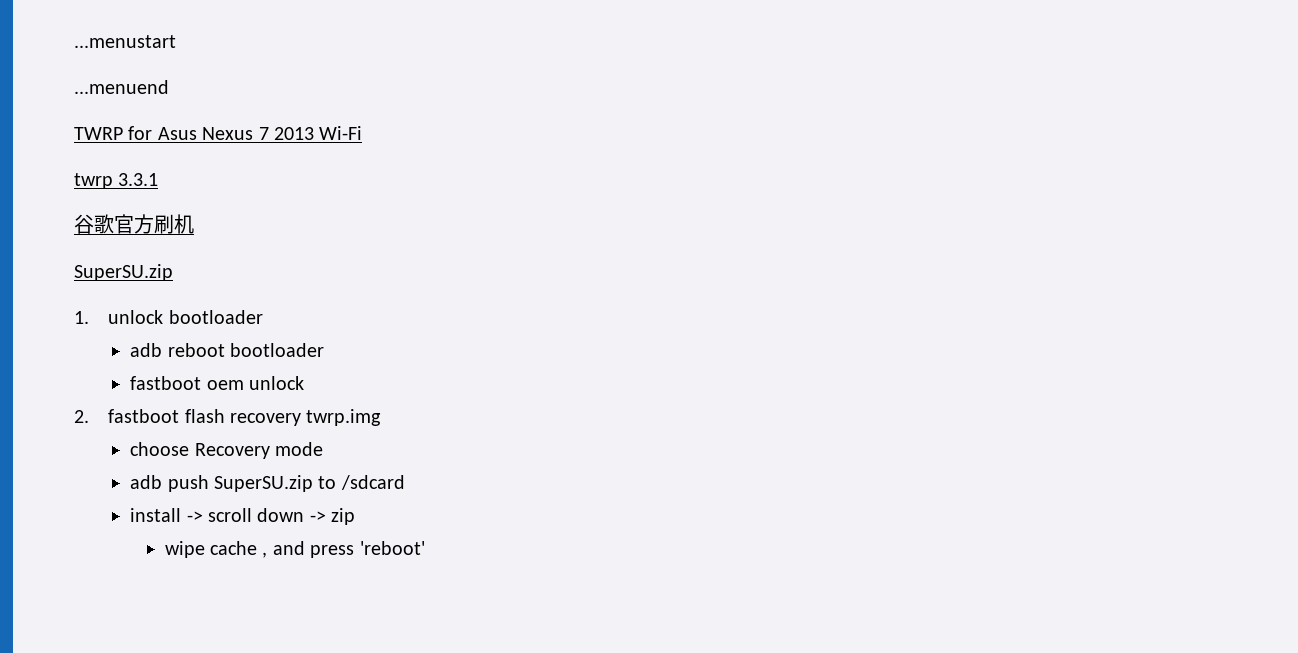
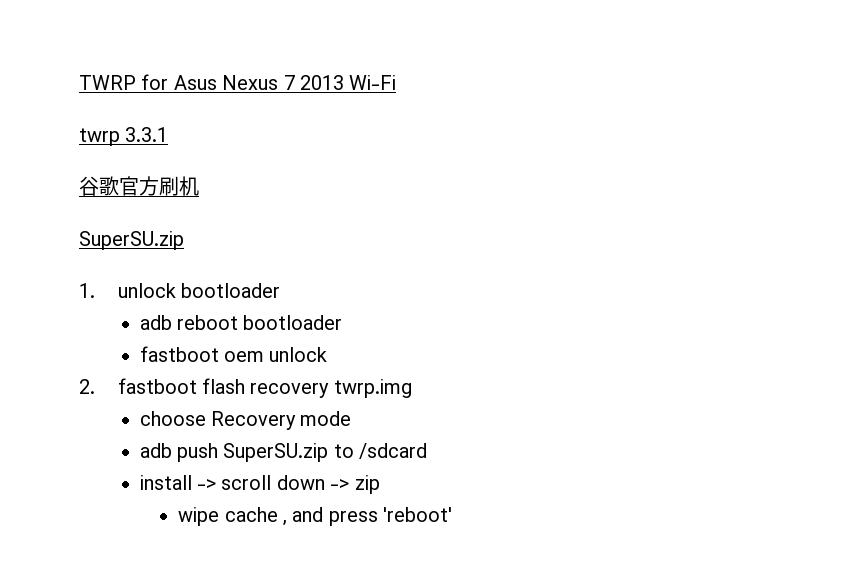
[74,35,176,48] [74,80,169,94] ...menustart // ...menuend // -> (79, 82) none

